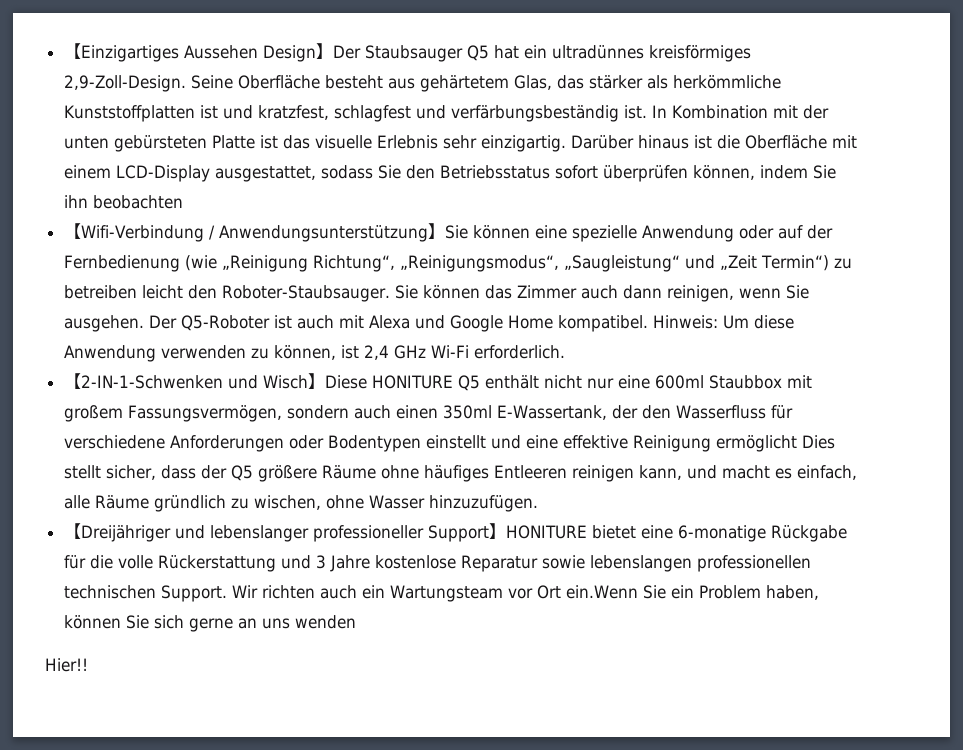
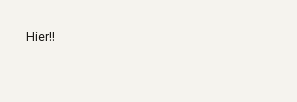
[63,43,751,62] [63,75,781,92] [63,105,829,122] [63,135,857,152] [63,165,836,182] [63,195,183,209] [63,223,833,242] [63,255,852,272] [63,285,809,302] [63,315,794,332] [63,345,565,362] [63,373,812,391] [63,405,793,422] [63,435,835,452] [63,465,857,482] [63,495,538,512] [63,523,847,542] [63,555,811,572] [63,585,819,602] [63,615,356,632] 【Einzigartiges Aussehen Design】Der Staubsauger Q5 hat ein ultradünnes kreisförmiges 2,9-Zoll-Design. Seine Oberfläche besteht aus gehärtetem Glas, das stärker als herkömmliche Kunststoffplatten ist und kratzfest, schlagfest und verfärbungsbeständig ist. In Kombination mit der unten gebürsteten Platte ist das visuelle Erlebnis sehr einzigartig. Darüber hinaus ist die Oberfläche mit einem LCD-Display ausgestattet, sodass Sie den Betriebsstatus sofort überprüfen können, indem Sie ihn beobachten // 【Wifi-Verbindung / Anwendungsunterstützung】Sie können eine spezielle Anwendung oder auf der Fernbedienung (wie „Reinigung Richtung“, „Reinigungsmodus“, „Saugleistung“ und „Zeit Termin“) zu betreiben leicht den Roboter-Staubsauger. Sie können das Zimmer auch dann reinigen, wenn Sie ausgehen. Der Q5-Roboter ist auch mit Alexa und Google Home kompatibel. Hinweis: Um diese Anwendung verwenden zu können, ist 2,4 GHz Wi-Fi erforderlich. // 【2-IN-1-Schwenken und Wisch】Diese HONITURE Q5 enthält nicht nur eine 600ml Staubbox mit großem Fassungsvermögen, sondern auch einen 350ml E-Wassertank, der den Wasserfluss für verschiedene Anforderungen oder Bodentypen einstellt und eine effektive Reinigung ermöglicht Dies stellt sicher, dass der Q5 größere Räume ohne häufiges Entleeren reinigen kann, und macht es einfach, alle Räume gründlich zu wischen, ohne Wasser hinzuzufügen. // 【Dreijähriger und lebenslanger professioneller Support】HONITURE bietet eine 6-monatige Rückgabe für die volle Rückerstattung und 3 Jahre kostenlose Reparatur sowie lebenslangen professionellen technischen Support. Wir richten auch ein Wartungsteam vor Ort ein.Wenn Sie ein Problem haben, können Sie sich gerne an uns wenden // -> (26, 36) none

